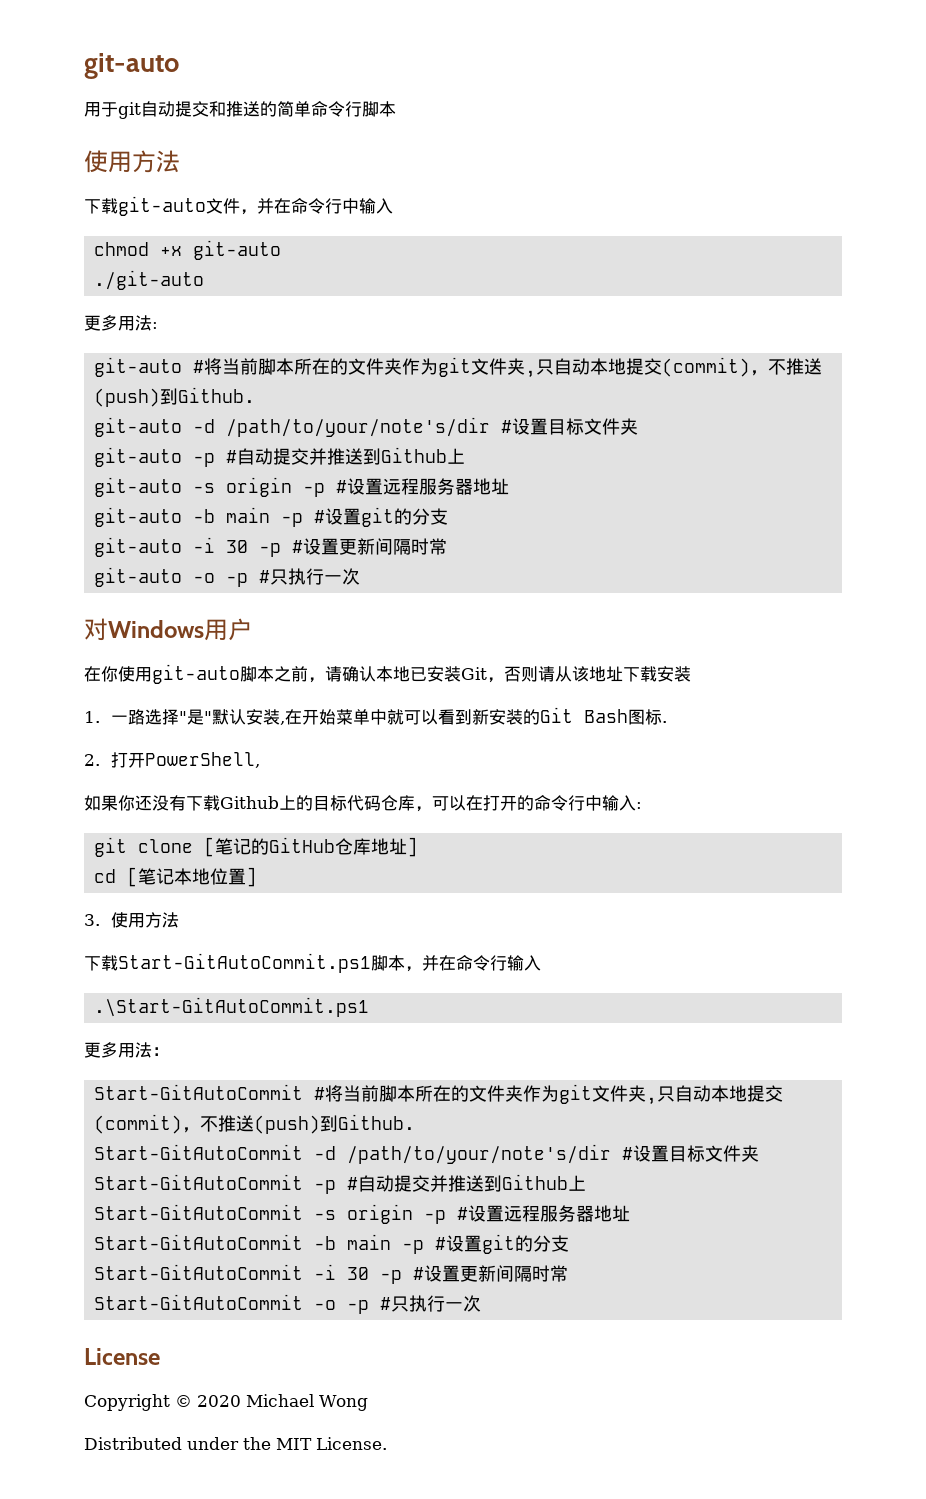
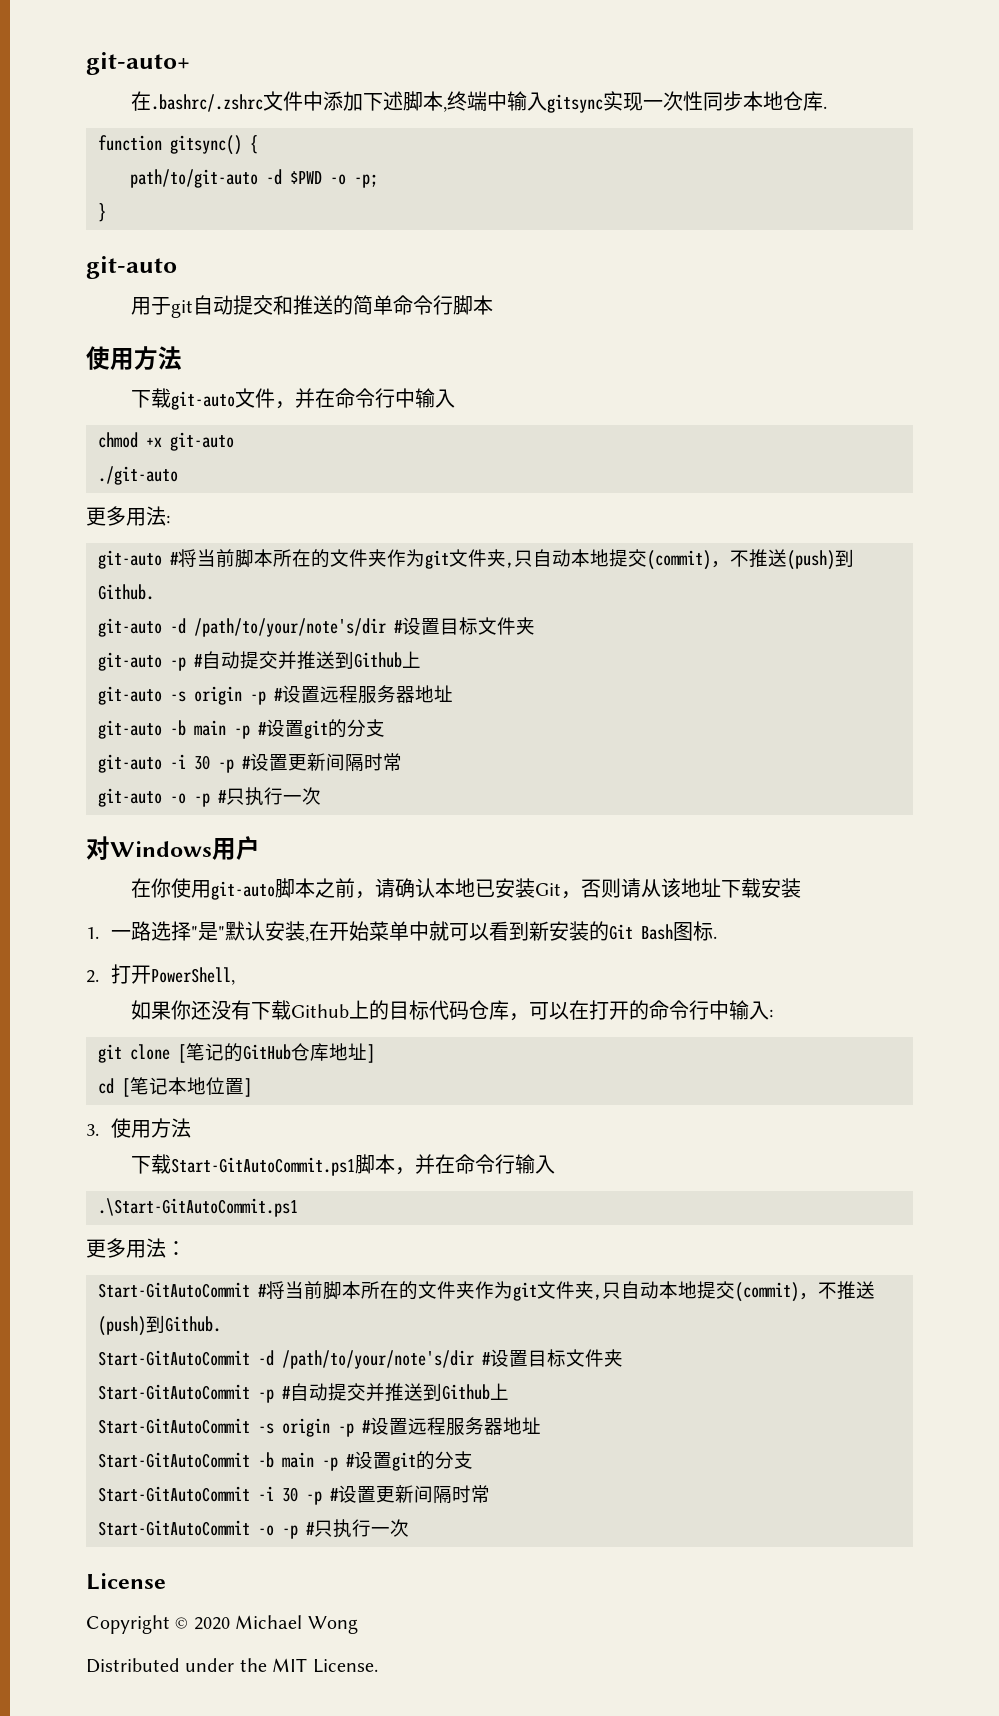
(84, 66) none -> [86,52,190,75] [130,91,827,113] [98,135,258,155] [130,169,378,188] [98,203,106,222] git-auto+ // 在.bashrc/.zshrc文件中添加下述脚本,终端中输入gitsync实现一次性同步本地仓库. // function gitsync() { // path/to/git-auto -d $PWD -o -p; // } //

